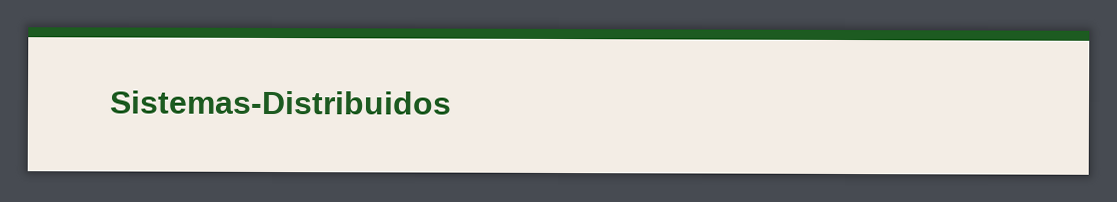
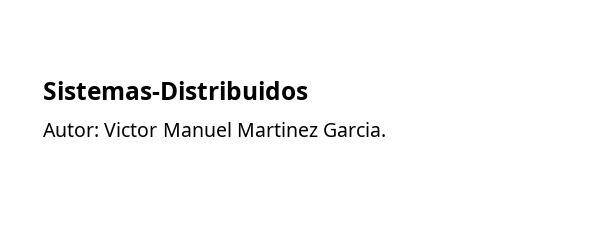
(452, 102) none -> [43,122,387,137] // Autor: Victor Manuel Martinez Garcia.

